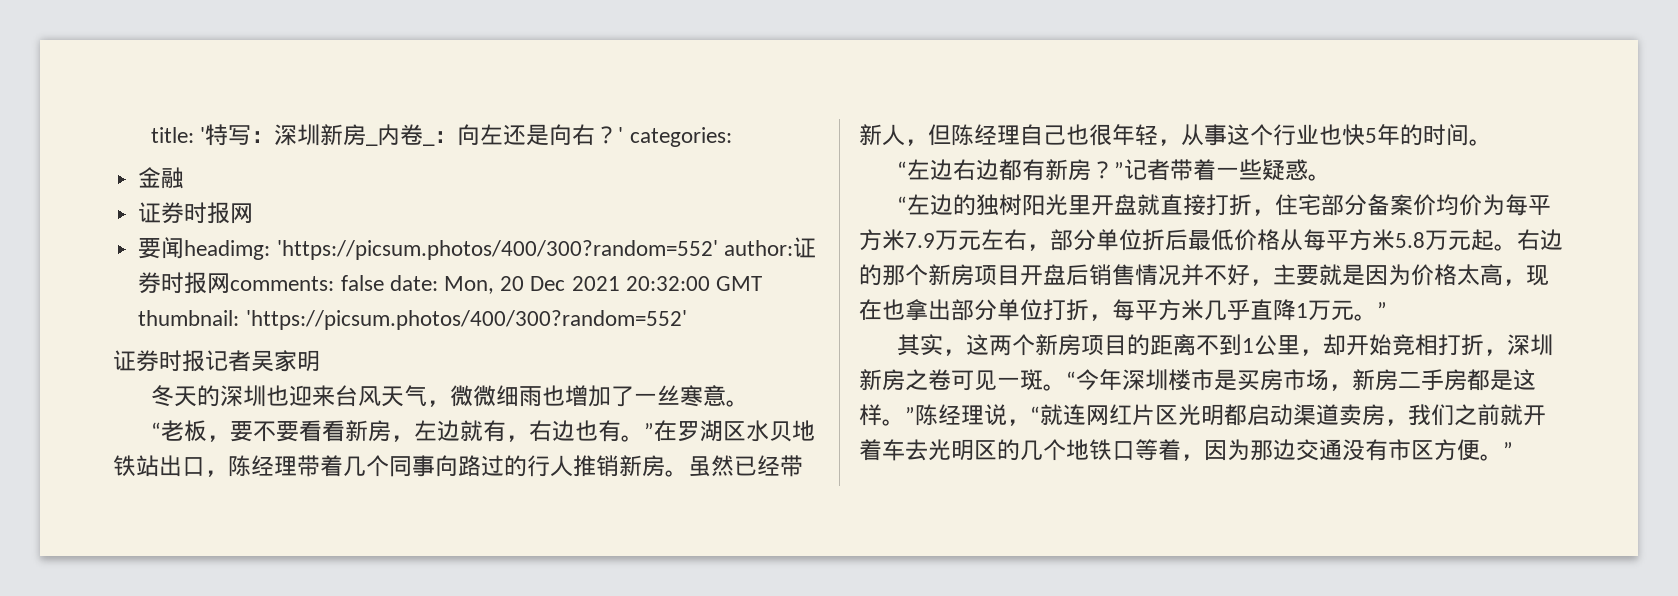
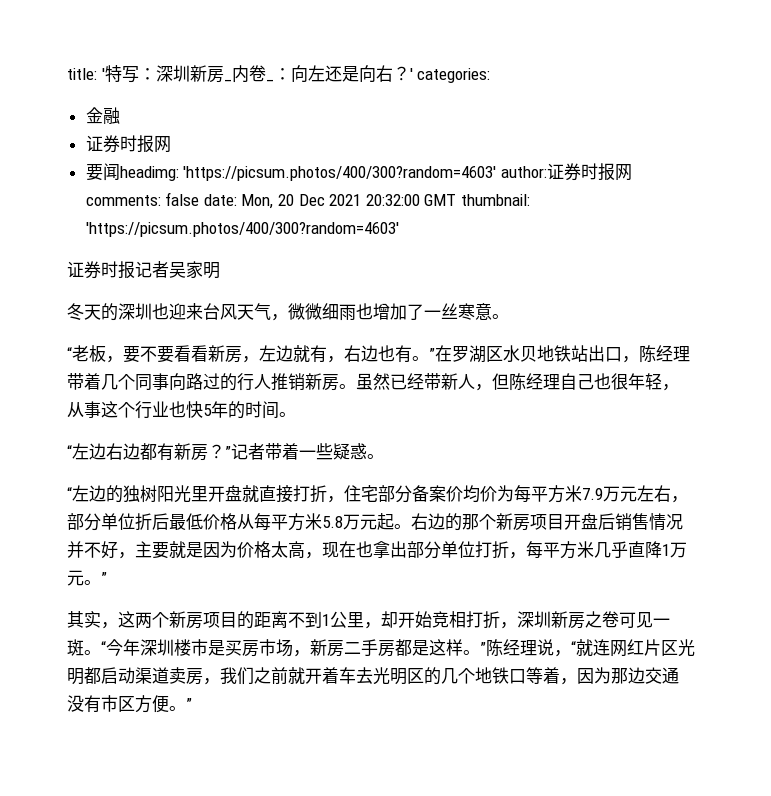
[276,240,718,260] 'https://picsum.photos/400/300?random=552' -> [183,166,497,181] 'https://picsum.photos/400/300?random=4603'
[245,310,687,330] 'https://picsum.photos/400/300?random=552' -> [85,222,399,237] 'https://picsum.photos/400/300?random=4603'

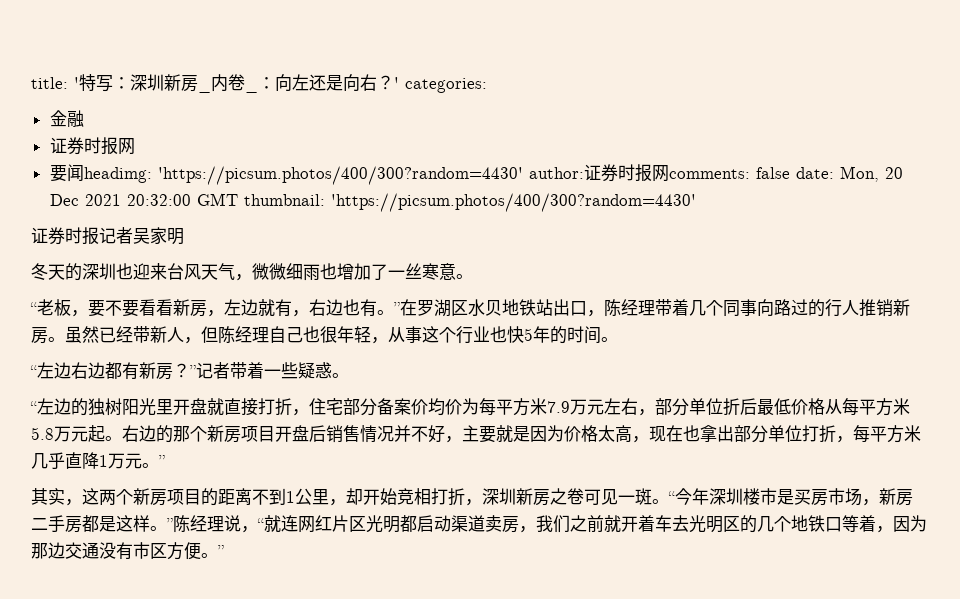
[183,166,497,181] 'https://picsum.photos/400/300?random=4603' -> [157,166,523,185] 'https://picsum.photos/400/300?random=4430'
[85,222,399,237] 'https://picsum.photos/400/300?random=4603' -> [330,193,696,212] 'https://picsum.photos/400/300?random=4430'

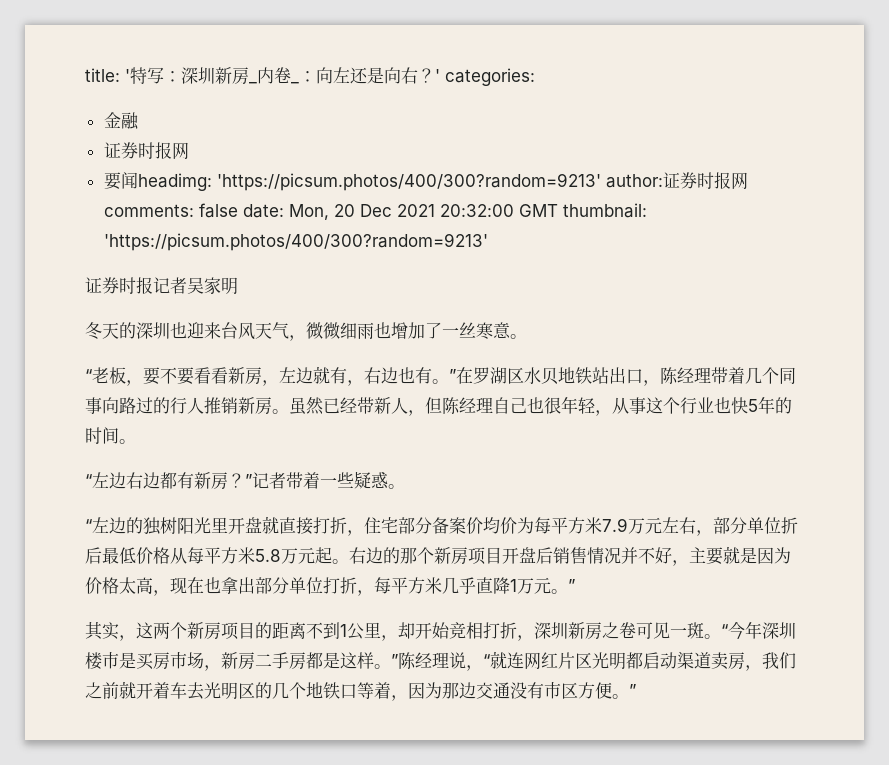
[157,166,523,185] 'https://picsum.photos/400/300?random=4430' -> [216,173,601,191] 'https://picsum.photos/400/300?random=9213'
[330,193,696,212] 'https://picsum.photos/400/300?random=4430' -> [103,233,488,251] 'https://picsum.photos/400/300?random=9213'

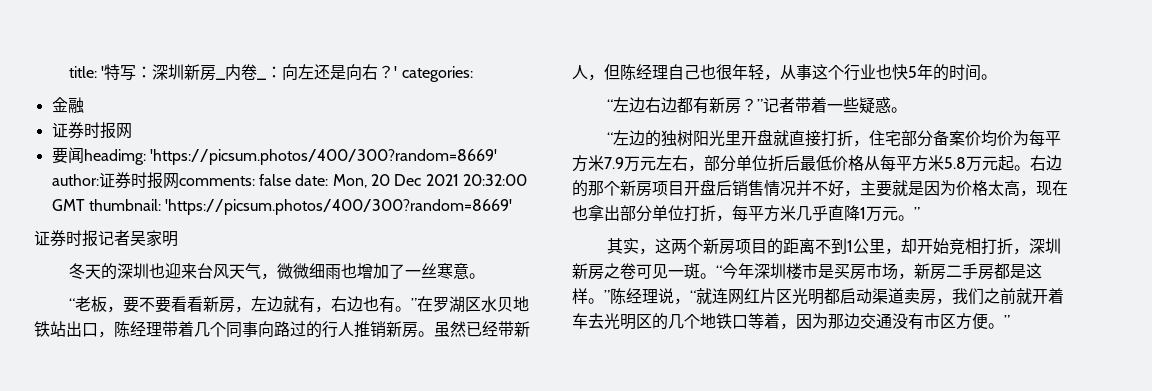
[216,173,601,191] 'https://picsum.photos/400/300?random=9213' -> [149,149,497,165] 'https://picsum.photos/400/300?random=8669'
[103,233,488,251] 'https://picsum.photos/400/300?random=9213' -> [165,199,513,215] 'https://picsum.photos/400/300?random=8669'

